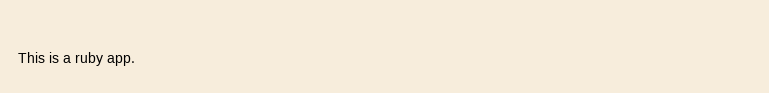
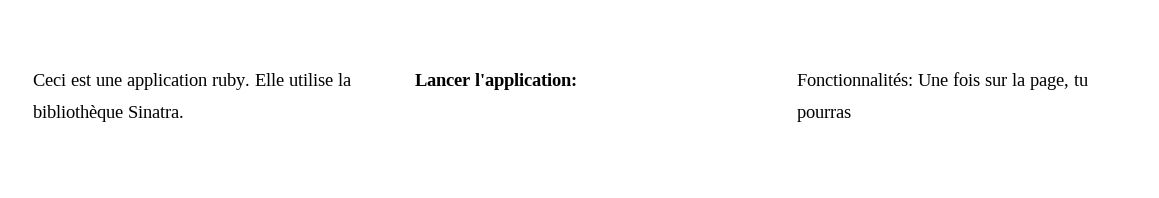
[18,52,135,66] This is a ruby app. -> [33,73,351,90] [33,105,184,122] [415,73,577,90] [797,72,1088,90] [797,109,851,122] Ceci est une application ruby. Elle utilise la bibliothèque Sinatra. // Lancer l'application: // Fonctionnalités: Une fois sur la page, tu pourras

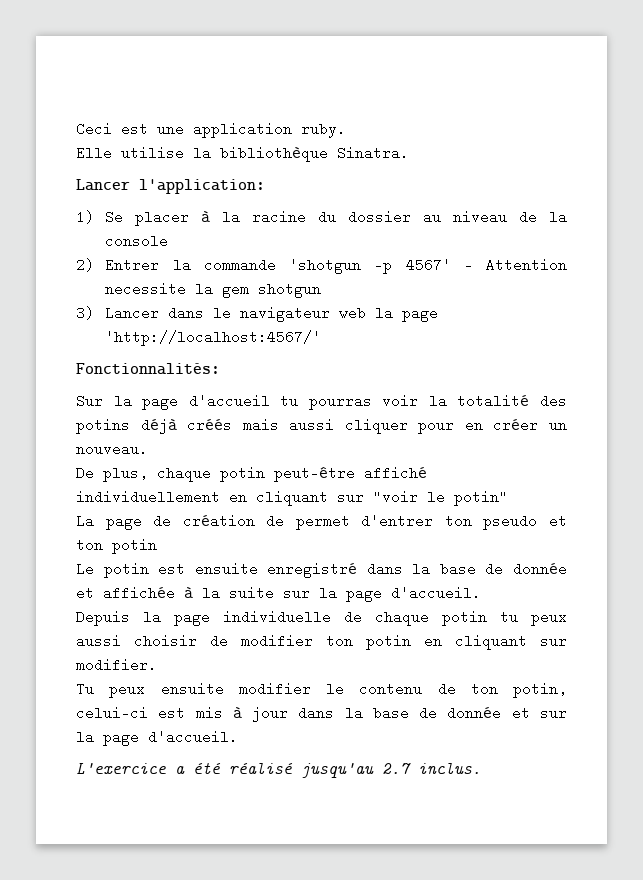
(250, 81) none -> (346, 130) //
[797,72,1088,90] [797,109,851,122] Fonctionnalités: Une fois sur la page, tu pourras -> [76,210,568,226] [105,234,169,248] [76,258,568,274] [105,282,322,298] [76,306,439,322] [105,330,322,346] [76,363,220,375] [76,394,567,410] [76,418,567,434] [76,442,148,456] [76,466,427,482] [76,490,508,506] [76,514,567,530] [76,539,157,554] [76,562,567,578] [76,586,481,602] [76,610,567,626] [76,634,567,650] [76,658,157,672] [76,682,567,698] [76,706,567,722] [76,730,238,746] [76,762,481,778] 1) Se placer à la racine du dossier au niveau de la console // 2) Entrer la commande 'shotgun -p 4567' - Attention necessite la gem shotgun // 3) Lancer dans le navigateur web la page 'http://localhost:4567/' // Fonctionnalités: // Sur la page d'accueil tu pourras voir la totalité des potins déjà créés mais aussi cliquer pour en créer un nouveau. // De plus, chaque potin peut-être affiché individuellement en cliquant sur "voir le potin" // La page de création de permet d'entrer ton pseudo et ton potin // Le potin est ensuite enregistré dans la base de donnée et affichée à la suite sur la page d'accueil. // Depuis la page individuelle de chaque potin tu peux aussi choisir de modifier ton potin en cliquant sur modifier. // Tu peux ensuite modifier le contenu de ton potin, celui-ci est mis à jour dans la base de donnée et sur la page d'accueil. // L'exercice a été réalisé jusqu'au 2.7 inclus.

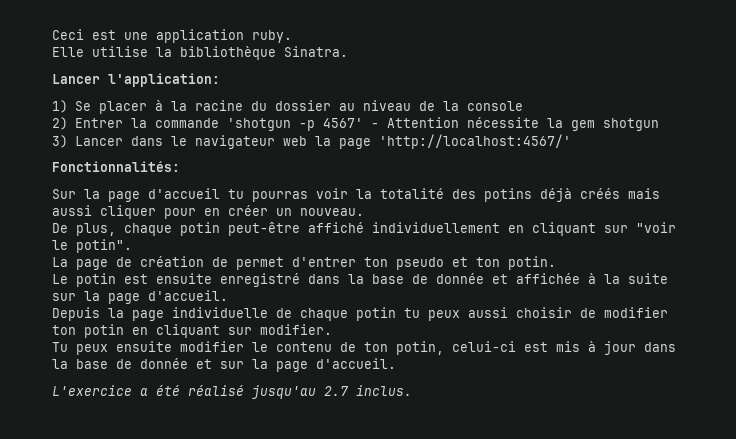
[105,282,187,296] necessite -> [466,117,539,128] nécessite
[454,490,508,506] potin" -> [76,239,132,253] potin".
[112,539,157,554] potin -> [508,256,556,270] potin.

